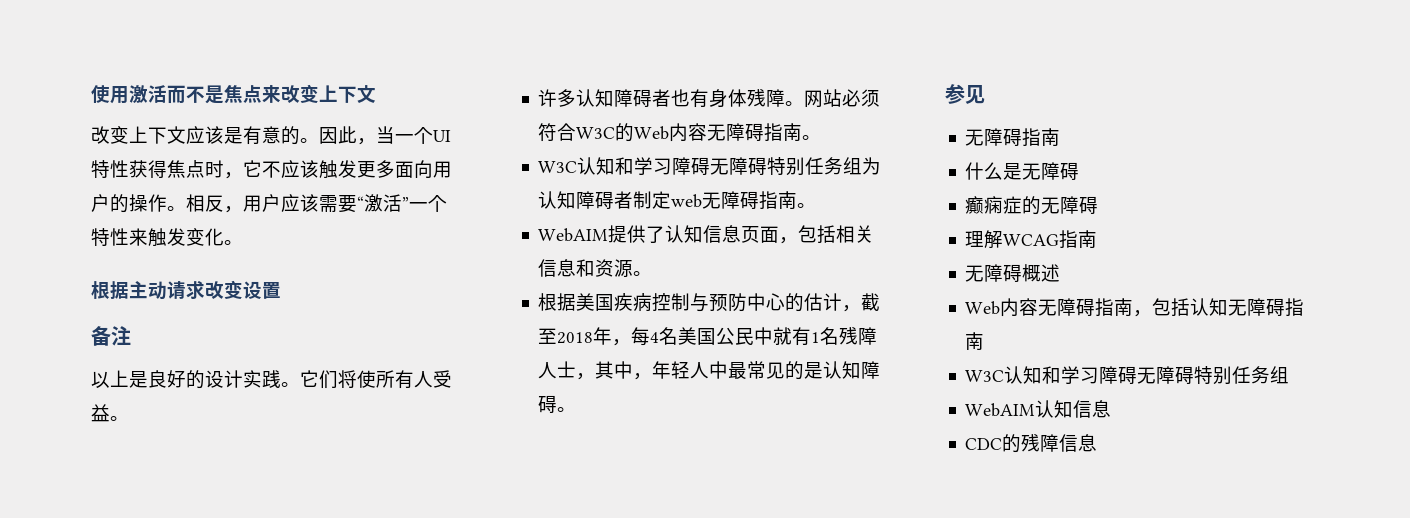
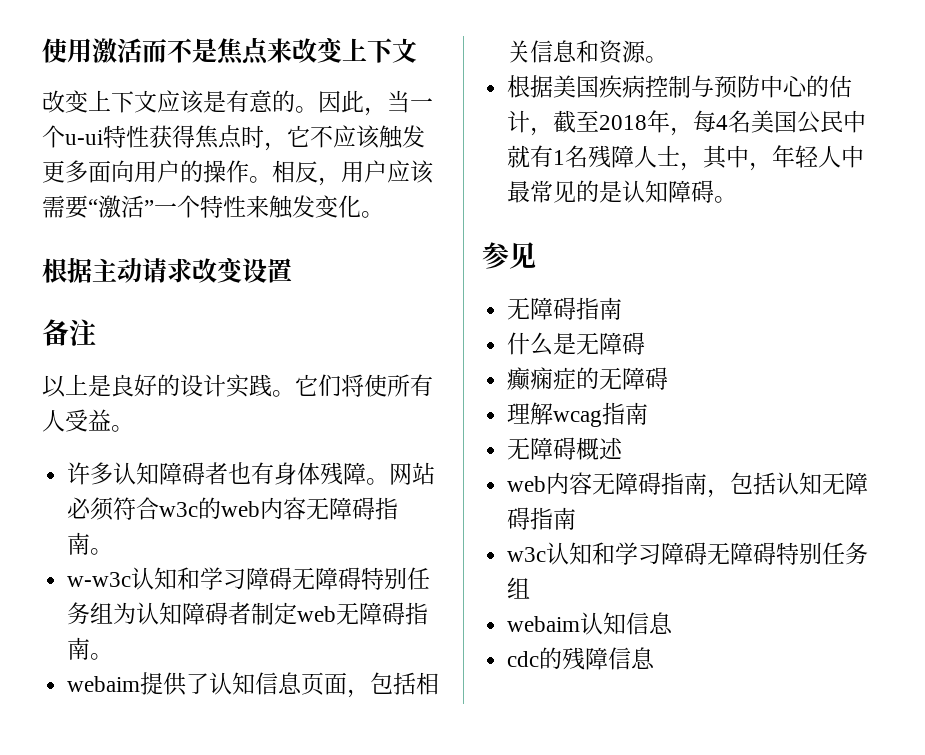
[433,130,451,142] UI -> [65,130,103,145] u-ui
[576,123,670,142] W3C的Web -> [159,497,261,520] w3c的web
[538,161,578,173] W3C -> [67,572,132,587] w-w3c
[538,228,609,242] WebAIM -> [67,676,141,692] webaim
[1003,234,1060,246] WCAG -> [553,410,603,427] wcag
[965,301,1001,315] Web -> [507,476,547,492] web
[965,370,1005,382] W3C -> [507,547,547,562] w3c
[965,403,1036,417] WebAIM -> [507,616,581,632] webaim
[965,438,1003,450] CDC -> [507,651,540,667] cdc

